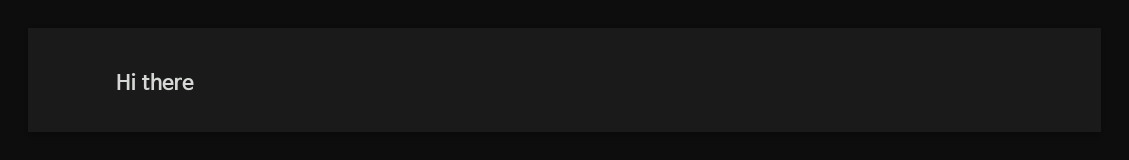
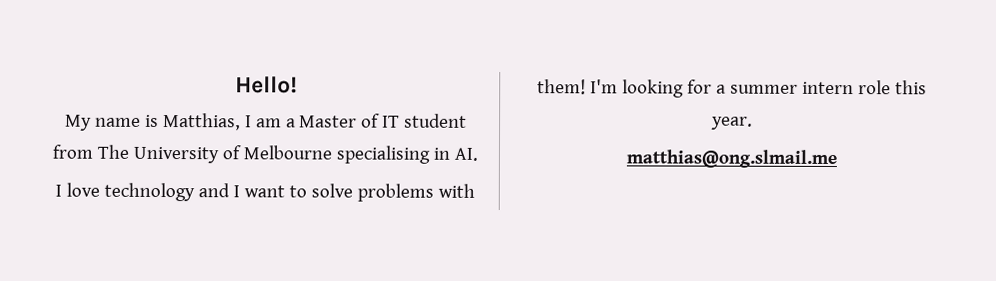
[116,73,194,91] Hi there -> [234,76,298,94] [64,113,468,131] [52,144,478,164] [55,182,475,202] [537,79,927,98] [710,116,753,130] [625,149,837,169] Hello! // My name is Matthias, I am a Master of IT student from The University of Melbourne specialising in AI. // I love technology and I want to solve problems with them! I'm looking for a summer intern role this year. // matthias@ong.slmail.me

